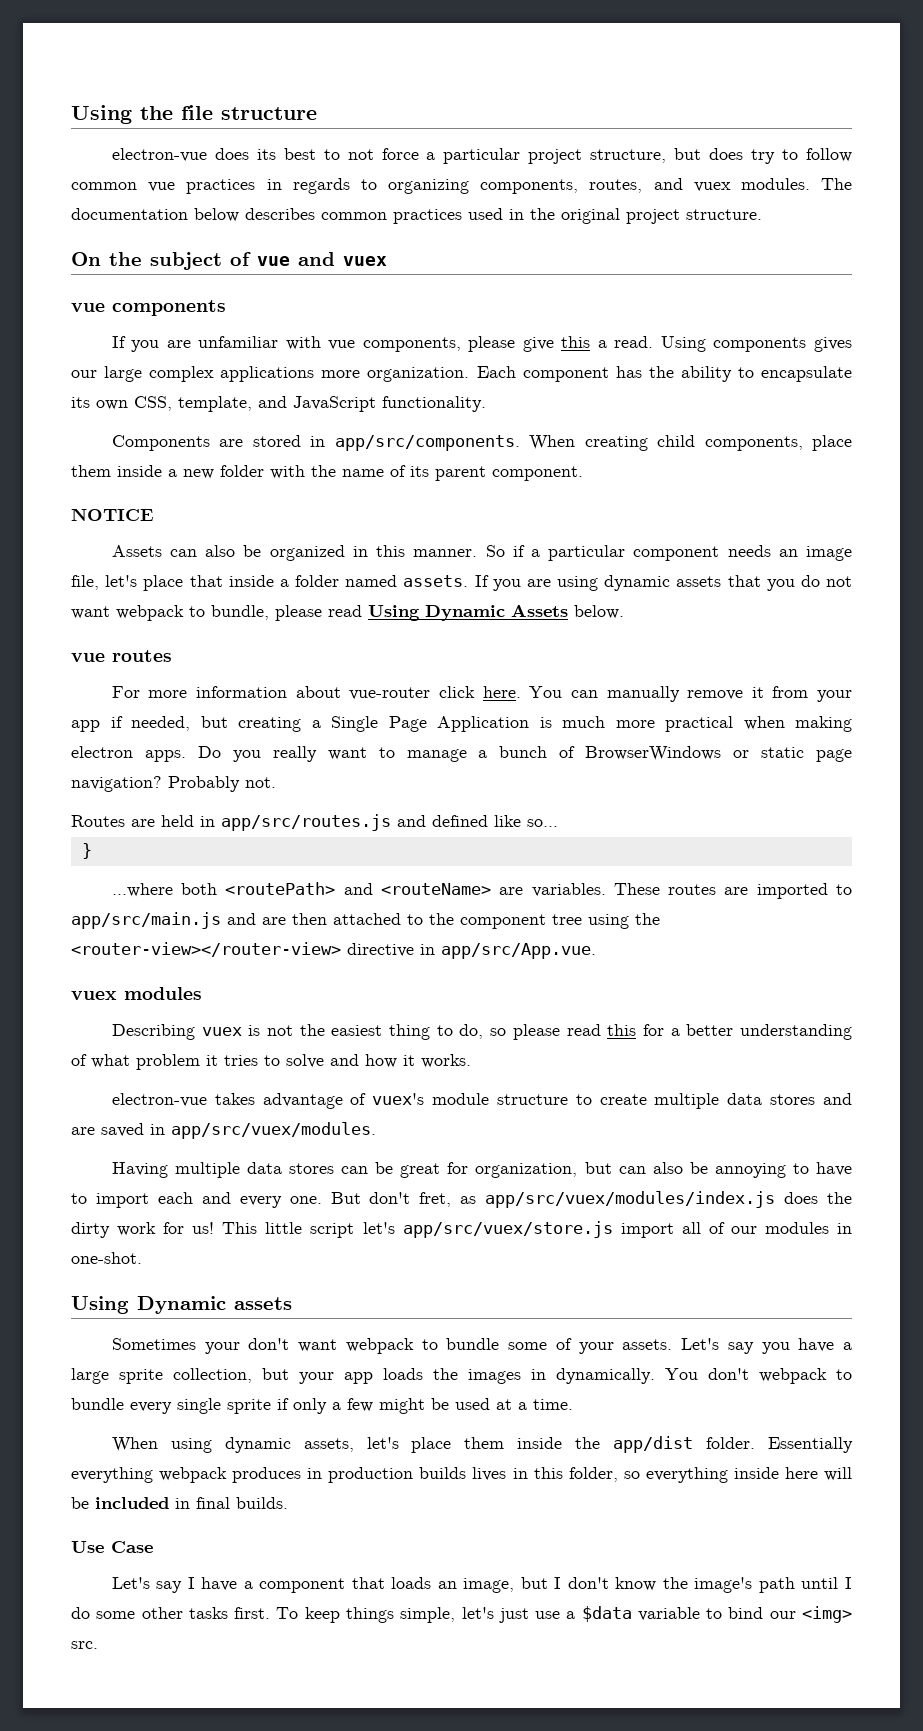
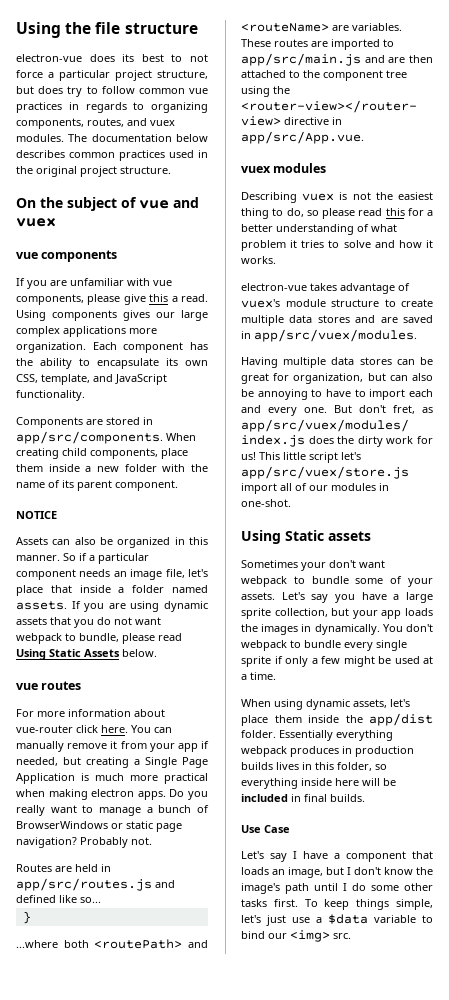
[425,605,505,621] Dynamic -> [49,649,81,657] Static
[137,1296,226,1314] Dynamic -> [285,530,324,541] Static

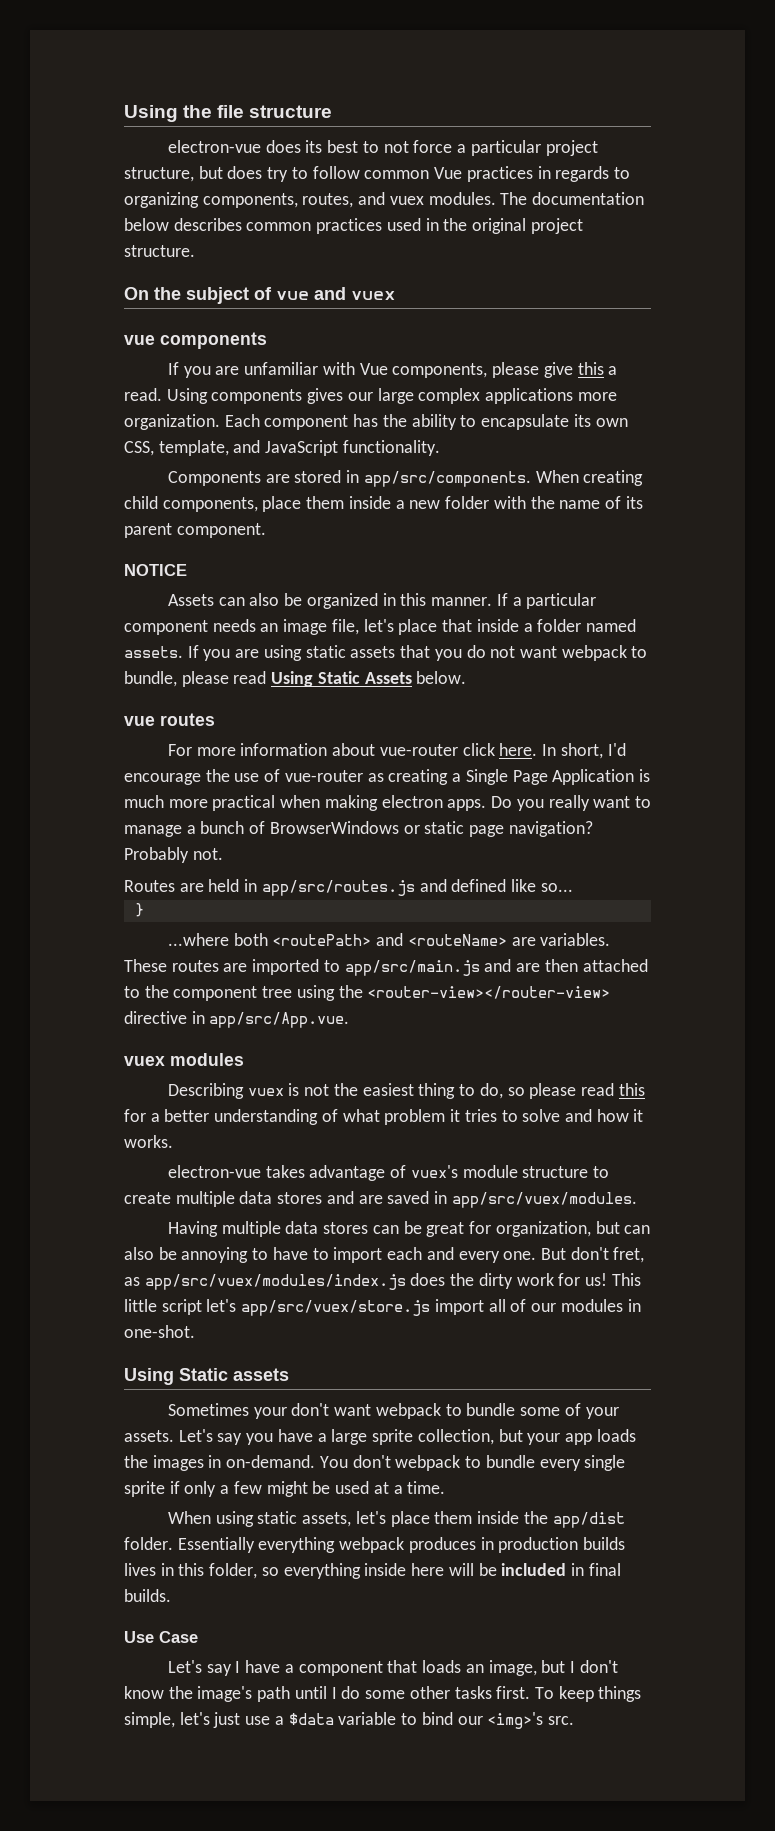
[189,88,209,94] vue -> [434,167,463,179] Vue
[153,280,172,286] vue -> [359,363,388,375] Vue
[63,553,87,561] So if -> [496,593,508,606] If
[163,601,208,612] dynamic -> [305,645,346,658] static
[131,725,172,733] [16,741,209,752] [16,757,81,766] You can manually remove it from your app if needed, but -> [542,743,626,759] [124,769,384,785] In short, I'd encourage the use of vue-router as
[314,624,380,635] dynamically. -> [226,1455,316,1468] on-demand.
[306,699,350,710] dynamic -> [257,1511,298,1524] static
[290,930,330,942] <img> -> [487,1712,544,1729] <img>'s

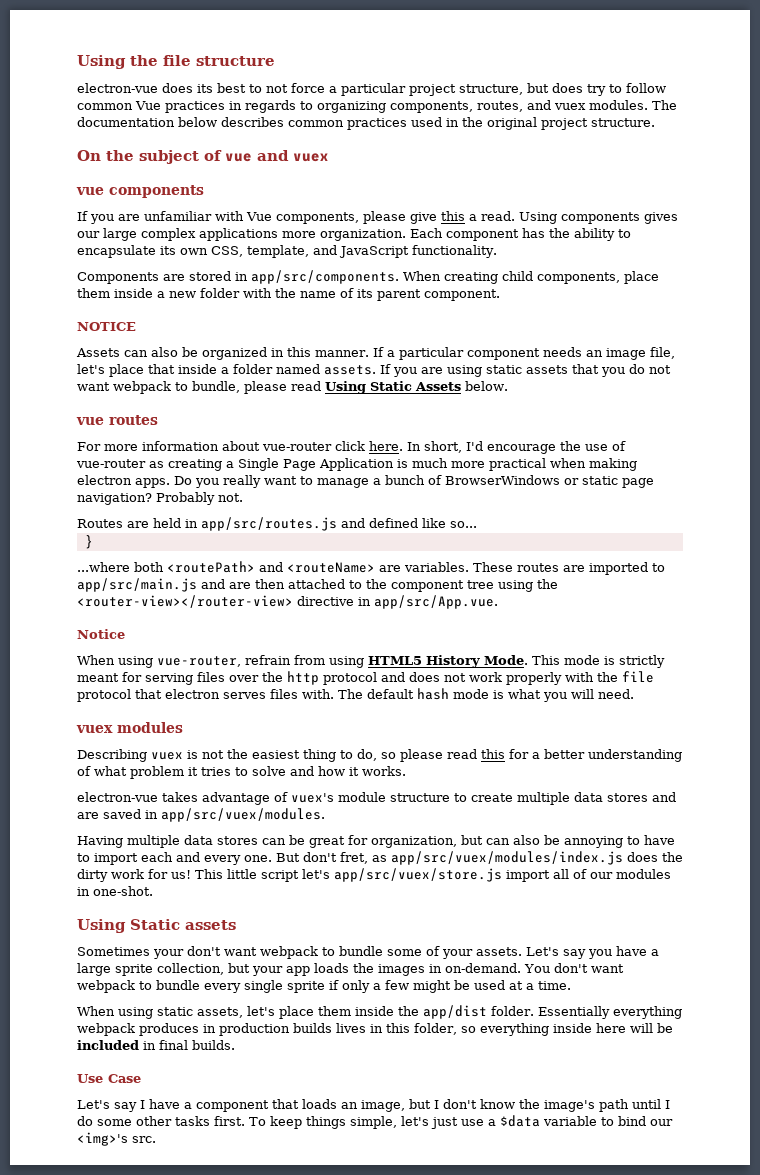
(350, 1020) none -> [77,629,125,639] [77,655,665,668] [77,671,654,685] [77,688,634,702] // Notice // When using vue-router, refrain from using HTML5 History Mode. This mode is strictly meant for serving files over the http protocol and does not work properly with the file protocol that electron serves files with. The default hash mode is what you will need.
(391, 1461) none -> [590,964,624,973] want

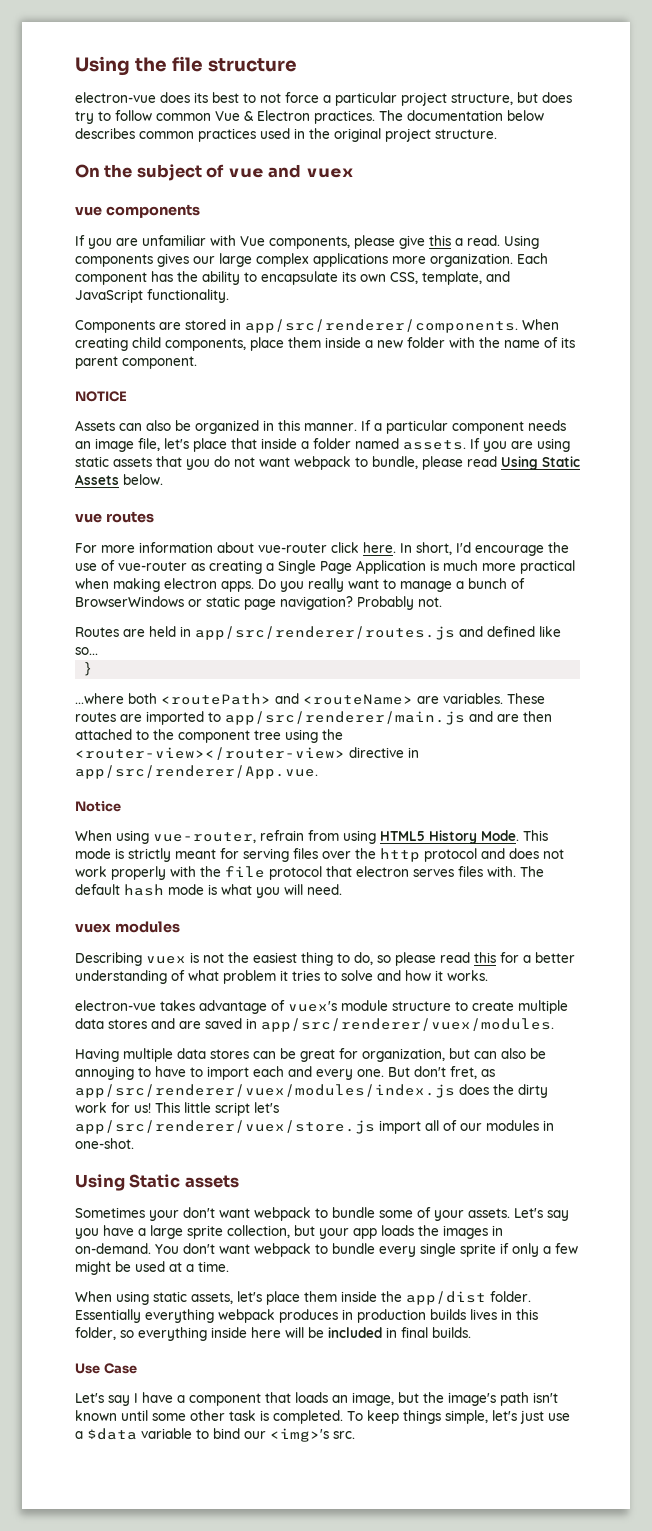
[165,100,648,113] practices in regards to organizing components, routes, and vuex modules. -> [244,110,375,124] & Electron practices.
[251,270,399,284] app/src/components. -> [245,319,518,333] app/src/renderer/components.
[201,517,337,531] app/src/routes.js -> [195,626,455,640] app/src/renderer/routes.js
[77,578,197,592] app/src/main.js -> [225,711,465,725] app/src/renderer/main.js
[374,595,498,609] app/src/App.vue. -> [75,765,318,779] app/src/renderer/App.vue.
[161,808,325,822] app/src/vuex/modules. -> [261,1018,554,1032] app/src/renderer/vuex/modules.
[391,851,623,865] app/src/vuex/modules/index.js -> [75,1084,455,1098] app/src/renderer/vuex/modules/index.js
[334,868,502,882] app/src/vuex/store.js -> [75,1120,375,1134] app/src/renderer/vuex/store.js
[434,1099,670,1112] [77,1116,245,1126] I don't know the image's path until I do some other tasks first. -> [423,1392,558,1406] [75,1410,343,1424] the image's path isn't known until some other task is completed.

